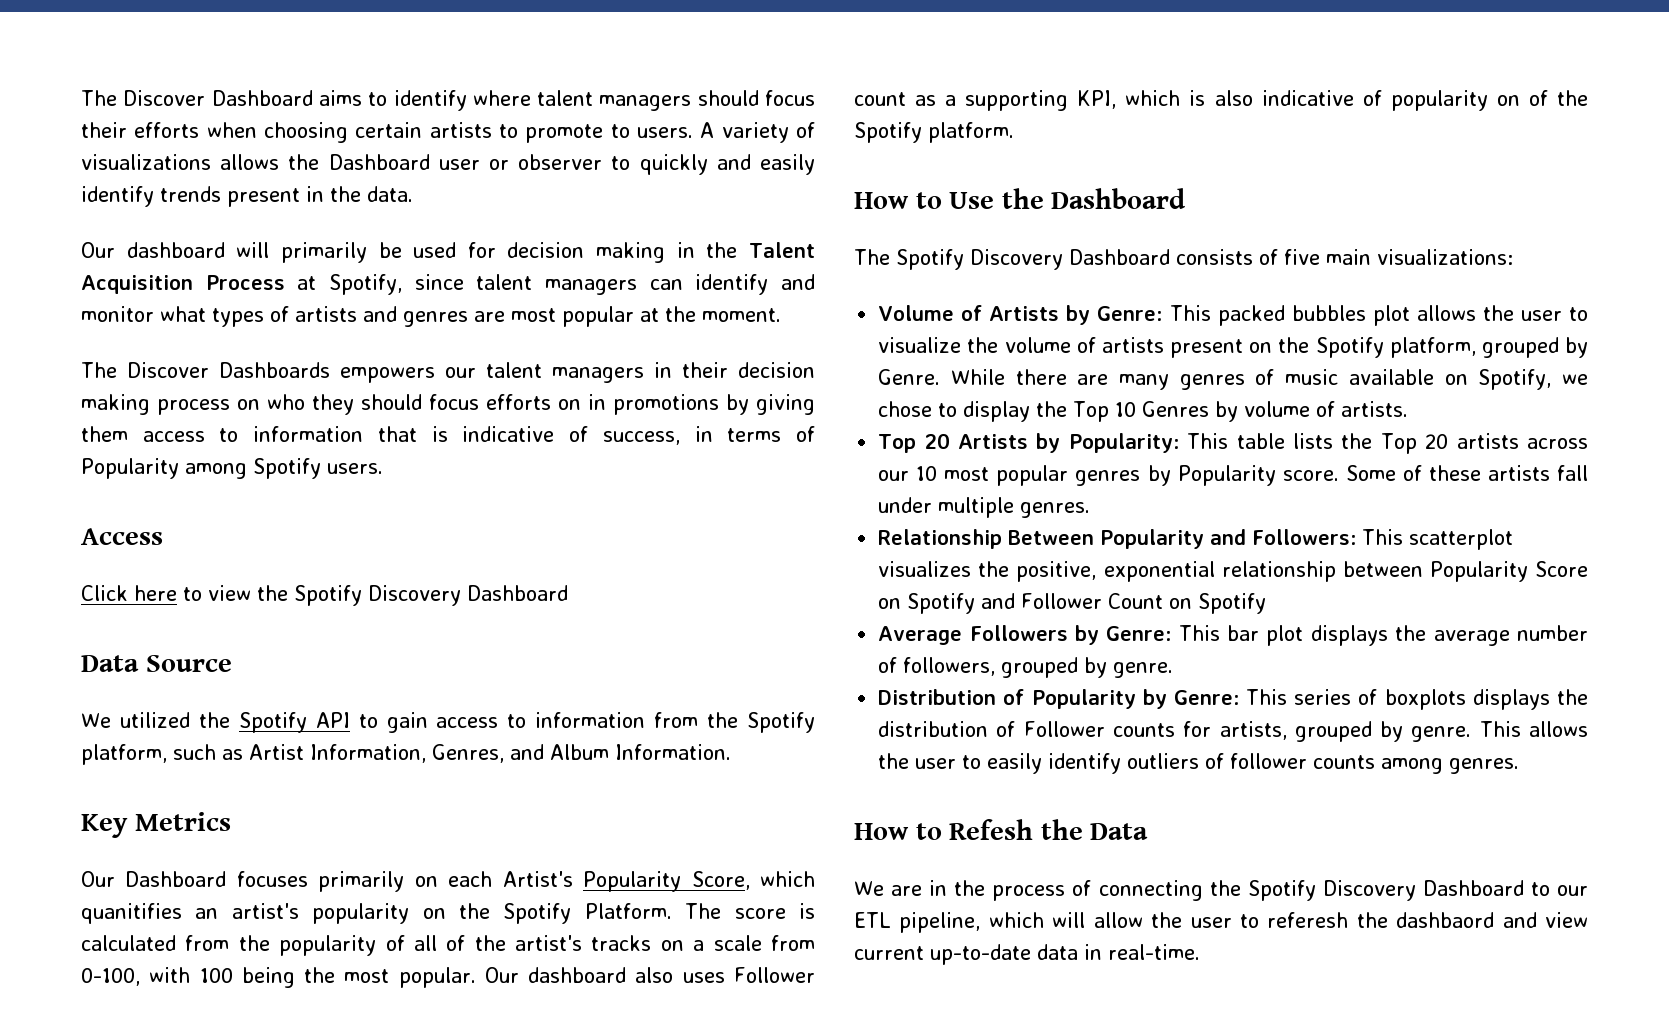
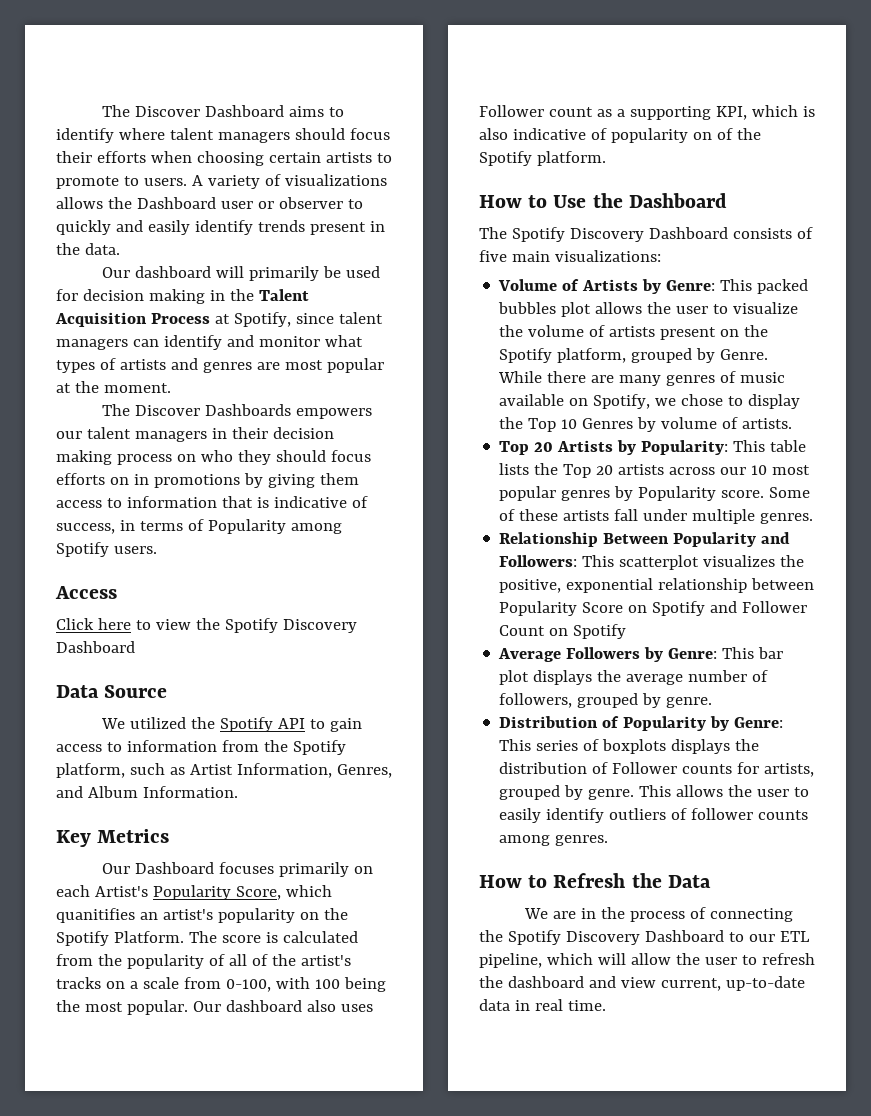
[949,819,1034,840] Refesh -> [553,873,626,888] Refresh
[1267,912,1495,928] referesh the dashbaord -> [761,953,815,965] [479,976,584,988] refresh the dashboard
[854,946,924,960] current -> [660,978,721,991] current,
[1108,944,1200,960] real-time. -> [534,999,606,1011] real time.

